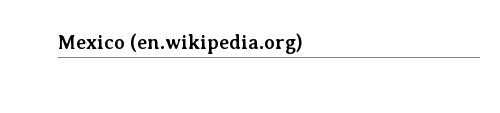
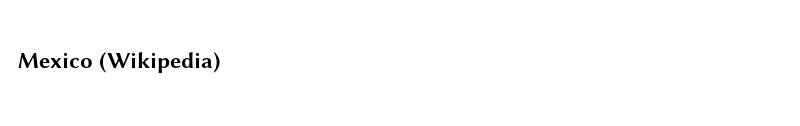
[130,33,304,54] (en.wikipedia.org) -> [99,52,222,73] (Wikipedia)

